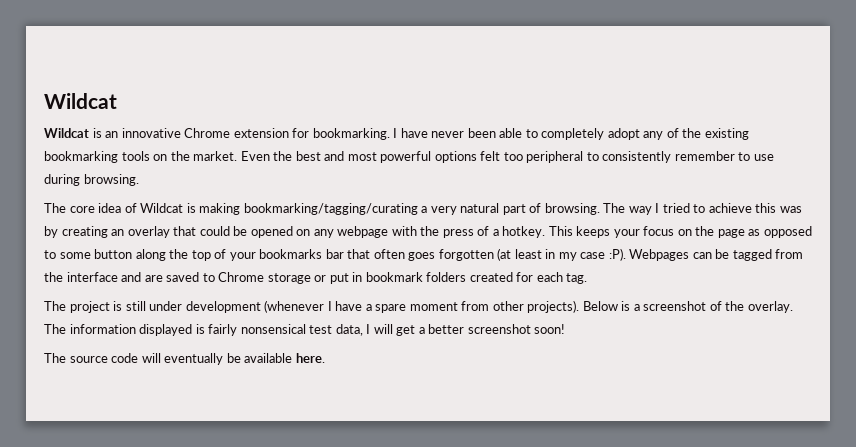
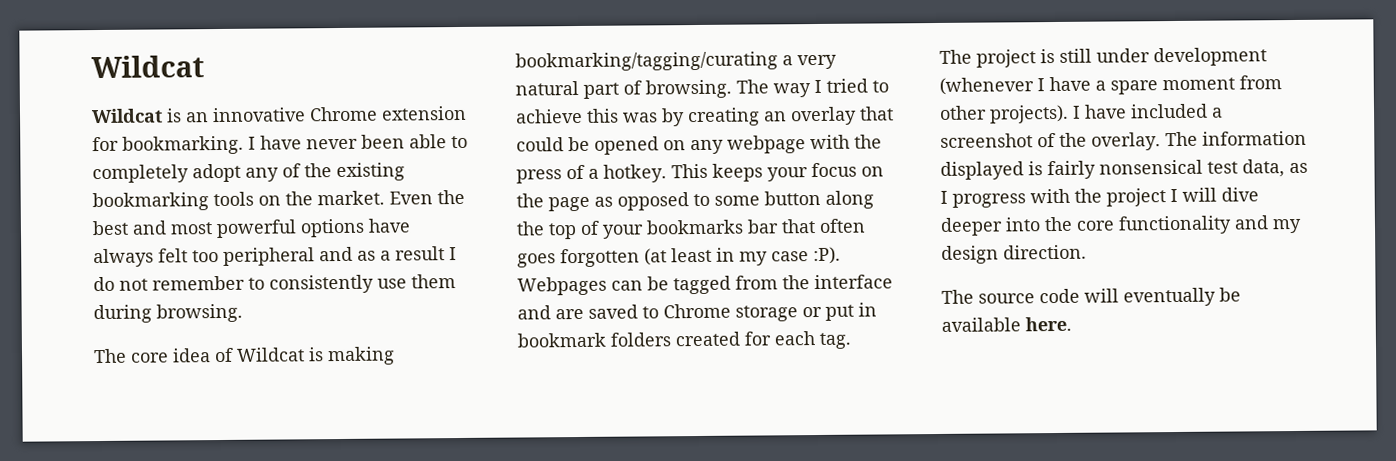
(477, 157) none -> [368,218,411,233] [93,248,154,268] have always
[586,151,774,163] to consistently remember to use -> [319,246,457,262] [93,274,456,294] and as a result I do not remember to consistently use them
[582,301,631,311] Below is -> [1072,103,1208,119] I have included
[366,324,566,336] I will get a better screenshot soon! -> [1289,162,1308,174] [940,187,1259,208] [940,215,1302,236] [941,244,1087,264] as I progress with the project I will dive deeper into the core functionality and my design direction.

